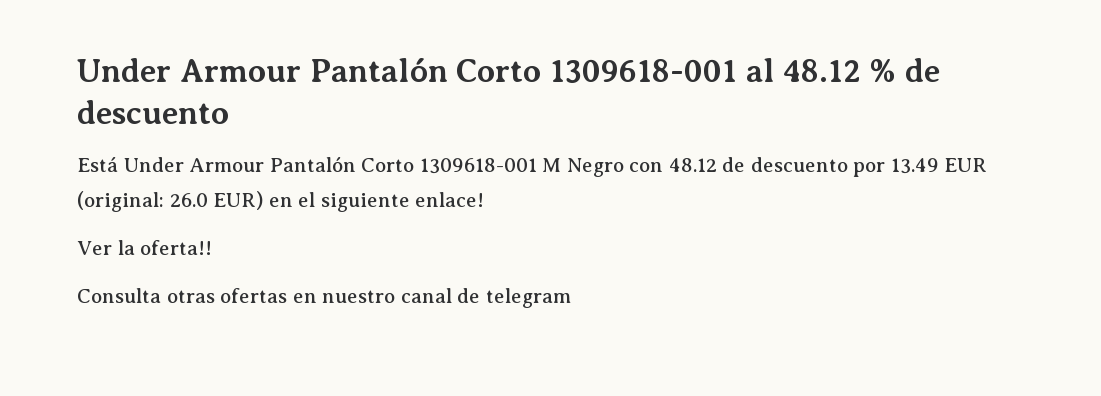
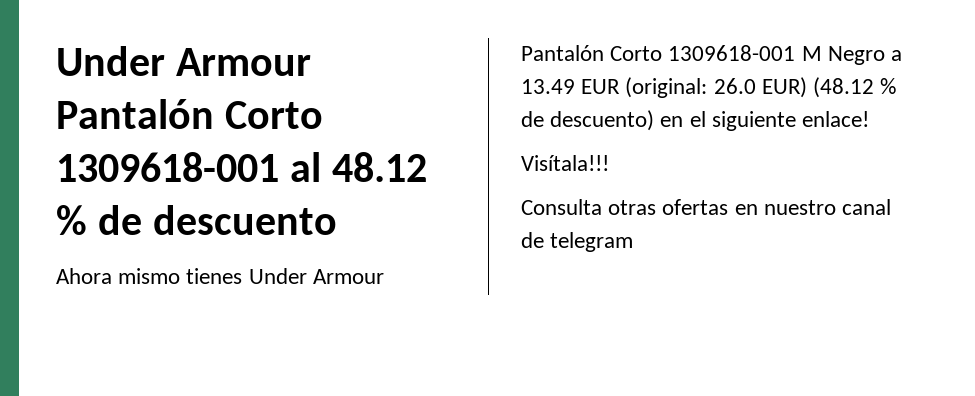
[77,157,118,172] Está -> [56,268,243,284] Ahora mismo tienes
[629,157,886,177] con 48.12 de descuento por -> [891,50,903,61] a
(264, 200) none -> [813,77,897,98] [521,110,655,131] (48.12 % de descuento)
[77,240,213,255] Ver la oferta!! -> [521,155,609,171] Visítala!!!

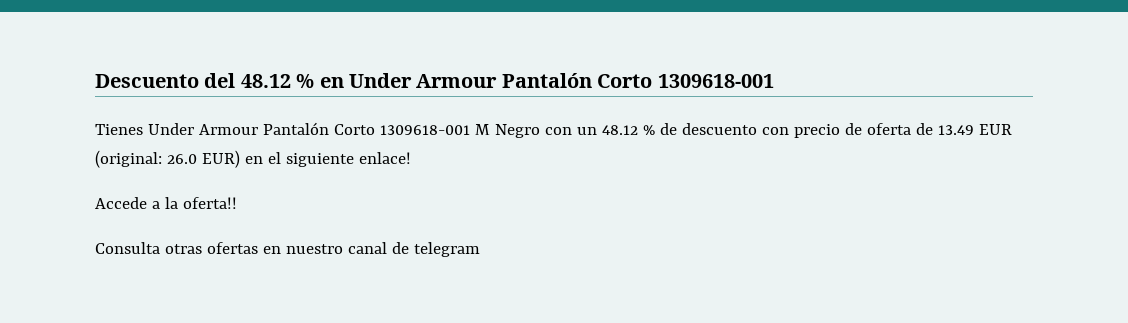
[56,46,312,76] [56,99,324,129] [56,152,428,182] [56,205,338,235] [56,268,243,284] Under Armour Pantalón Corto 1309618-001 al 48.12 % de descuento // Ahora mismo tienes -> [95,73,774,88] [95,124,143,135] Descuento del 48.12 % en Under Armour Pantalón Corto 1309618-001 // Tienes
[891,50,903,61] a -> [544,123,933,138] con un 48.12 % de descuento con precio de oferta de
[813,77,897,98] [521,110,655,131] (48.12 % de descuento) -> (240, 159) none
[521,155,609,171] Visítala!!! -> [95,197,237,209] Accede a la oferta!!

